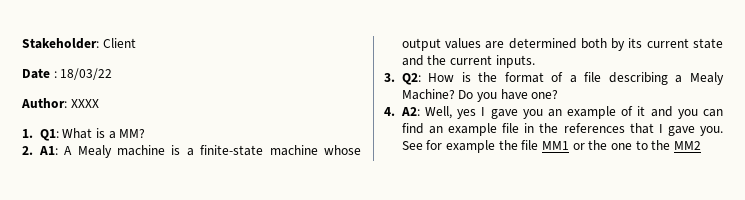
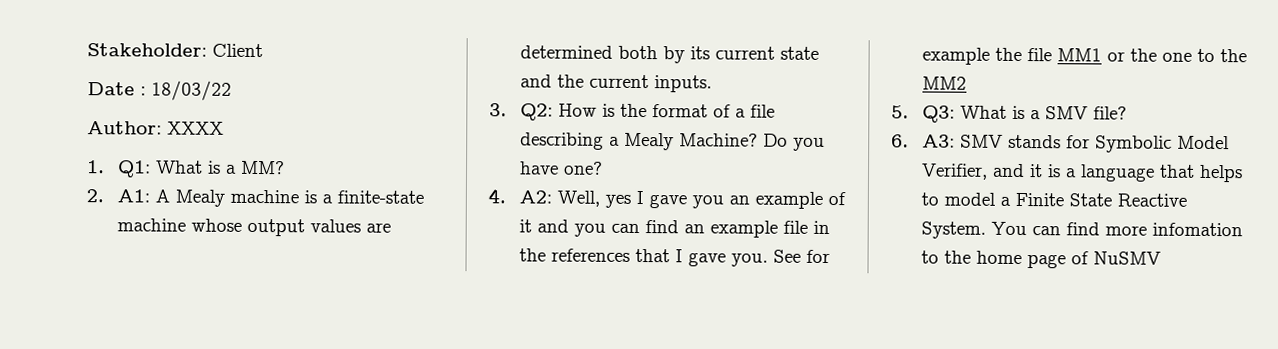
(701, 145) none -> [891,105,1127,123] [891,134,1230,153] [920,163,1243,183] [920,192,1187,207] [920,221,1243,239] [920,250,1161,269] // 5. Q3: What is a SMV file? // 6. A3: SMV stands for Symbolic Model Verifier, and it is a language that helps to model a Finite State Reactive System. You can find more infomation to the home page of NuSMV

